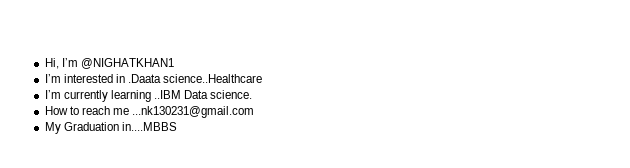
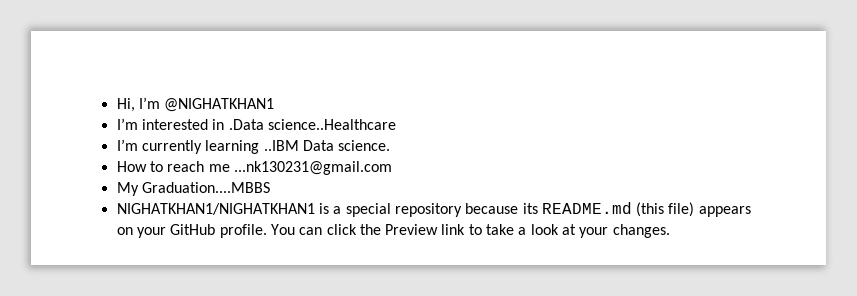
[127,74,161,83] .Daata -> [228,119,264,130] .Data
[63,122,177,131] Graduation in....MBBS -> [141,182,270,193] [116,202,751,217] [116,224,670,238] Graduation....MBBS // NIGHATKHAN1/NIGHATKHAN1 is a special repository because its README.md (this file) appears on your GitHub profile. You can click the Preview link to take a look at your changes.

